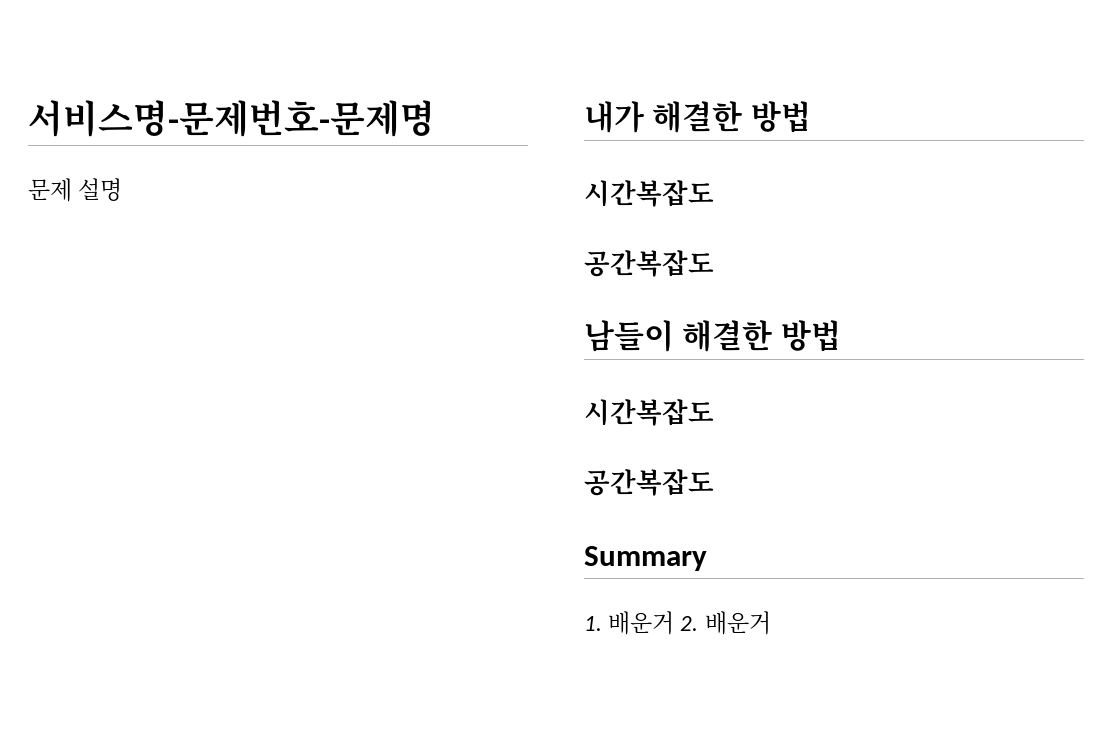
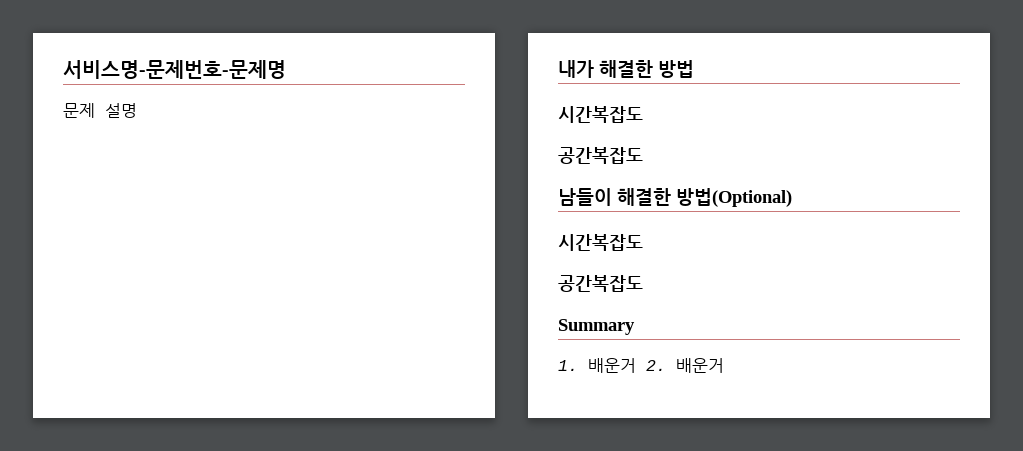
[780,320,841,352] 방법 -> [676,188,792,207] 방법(Optional)

